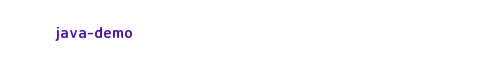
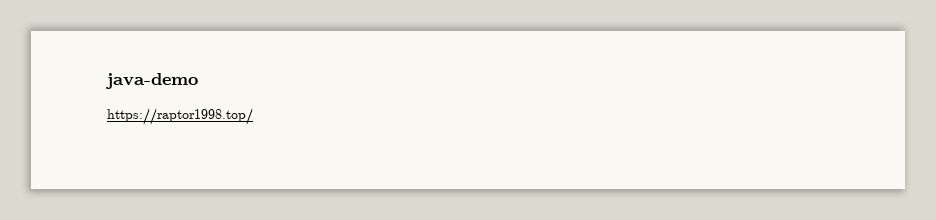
(133, 34) none -> [107,108,253,125] // https://raptor1998.top/

